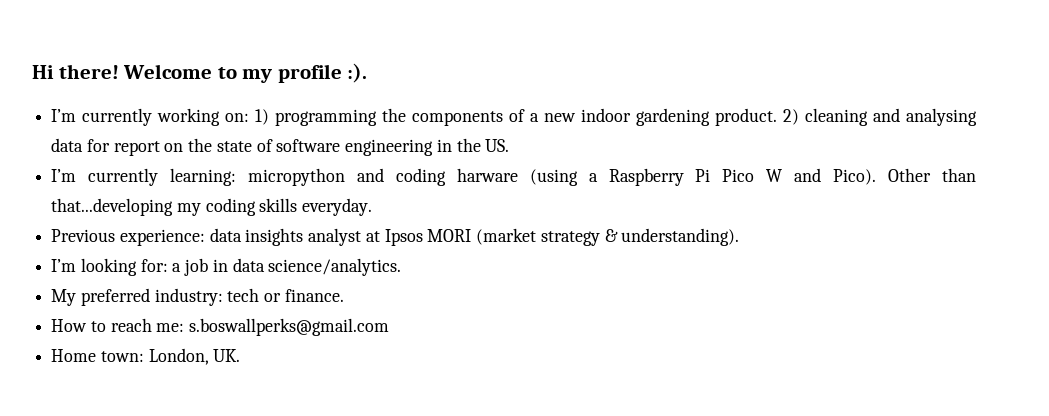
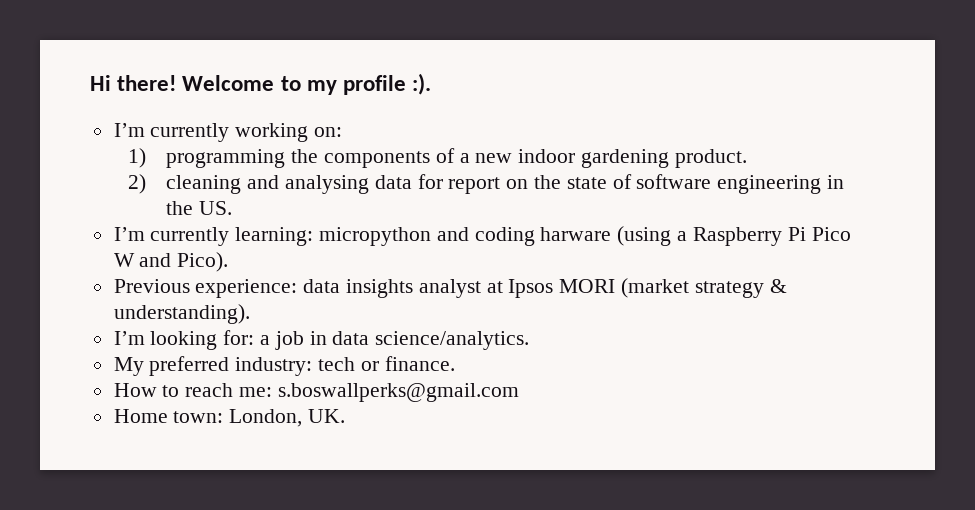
(250, 117) none -> (343, 132) //
(778, 117) none -> (747, 158) //
[888,168,976,182] [51,198,373,216] Other than that...developing my coding skills everyday. -> (229, 262) none

